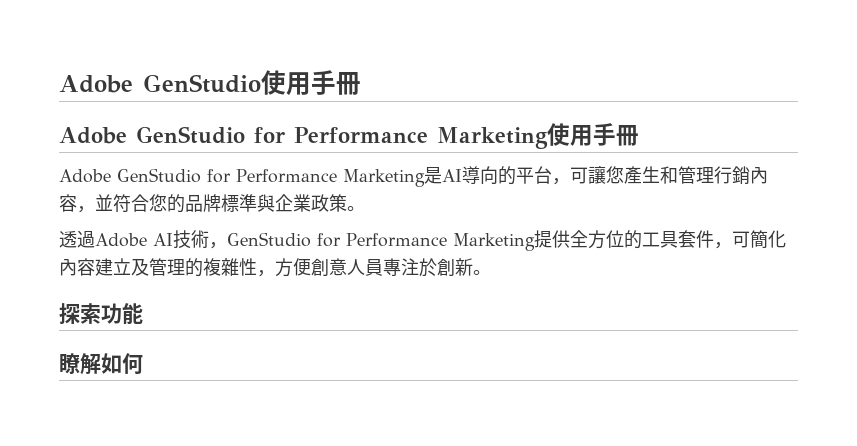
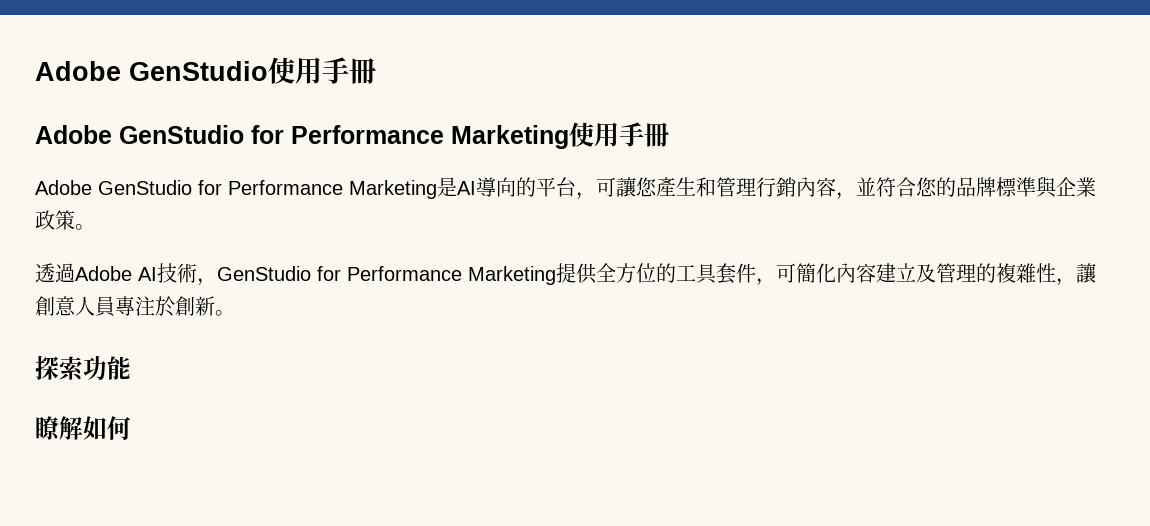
[275,258,311,277] 方便 -> [1076,263,1096,283] 讓

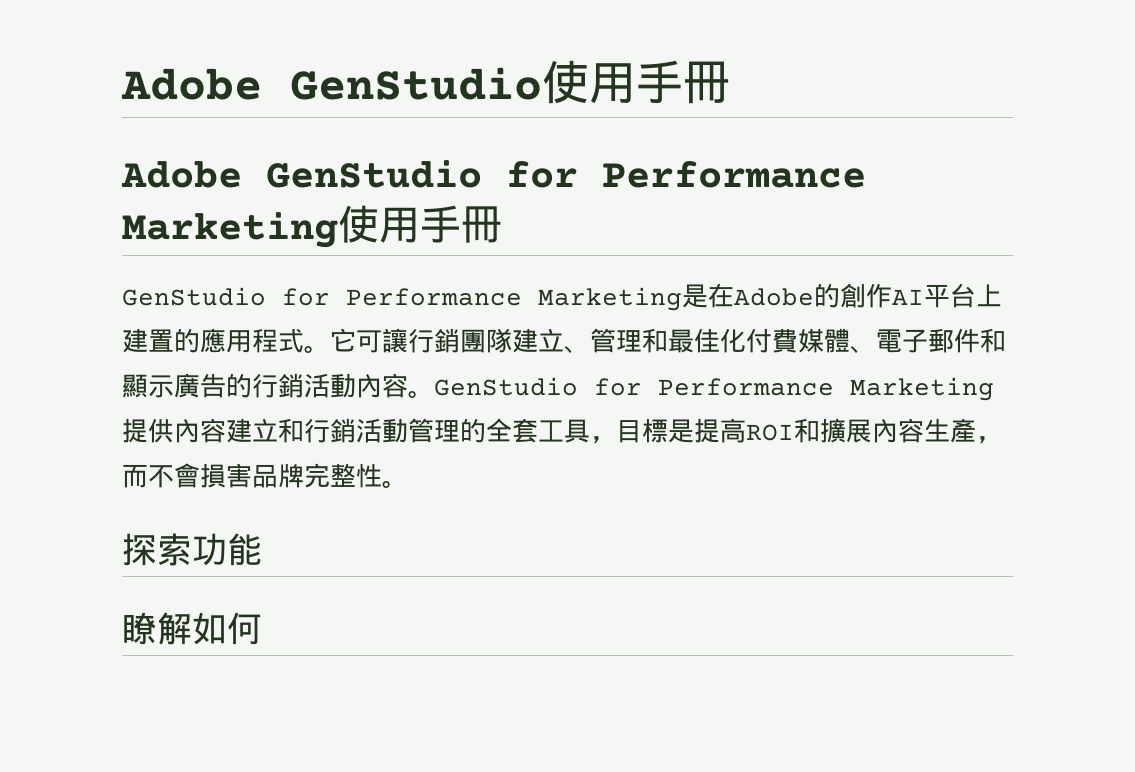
[35,180,92,195] Adobe -> (502, 224) none
[457,176,1096,200] [35,210,95,230] [35,263,217,286] AI導向的平台，可讓您產生和管理行銷內容，並符合您的品牌標準與企業政策。 // 透過Adobe AI技術， -> [708,283,1002,308] [122,328,1006,354] [122,373,434,398] 在Adobe的創作AI平台上建置的應用程式。它可讓行銷團隊建立、管理和最佳化付費媒體、電子郵件和顯示廣告的行銷活動內容。
[596,263,1096,286] [35,296,215,317] 全方位的工具套件，可簡化內容建立及管理的複雜性，讓創意人員專注於創新 -> [174,418,1002,444] [122,463,382,488] 內容建立和行銷活動管理的全套工具，目標是提高ROI和擴展內容生產，而不會損害品牌完整性

